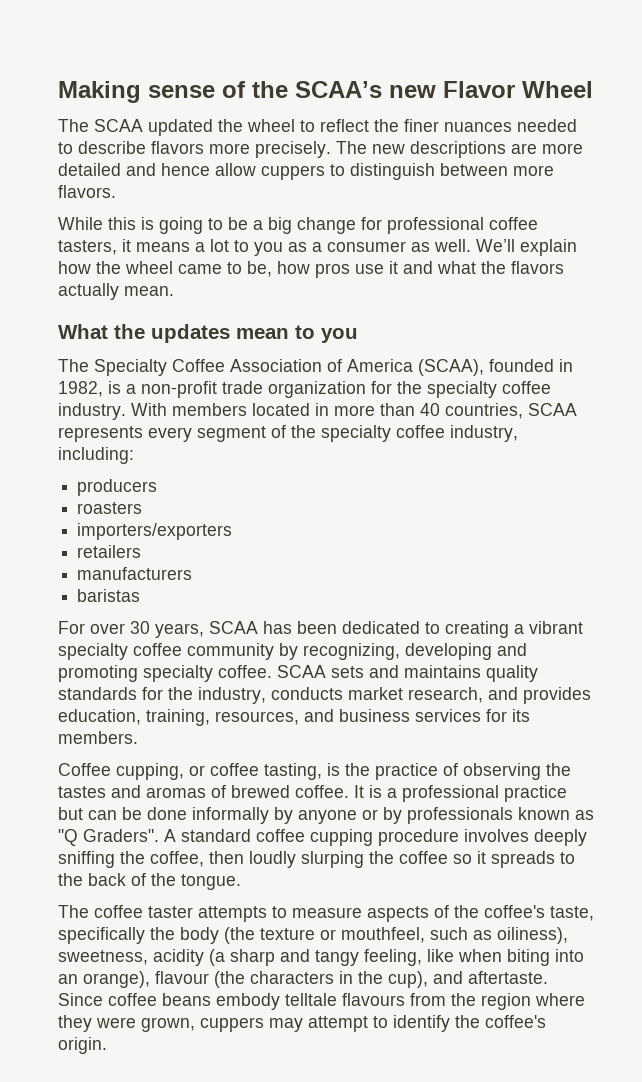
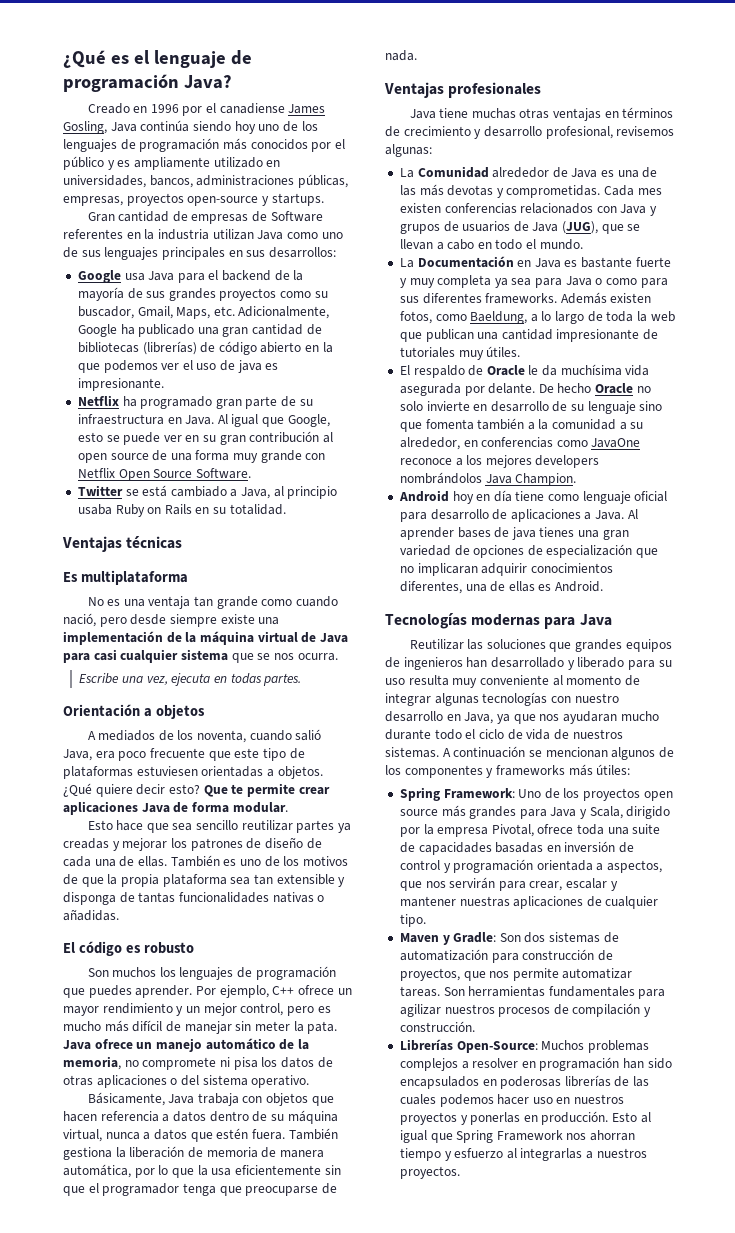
[58,81,593,103] [58,119,577,136] [58,141,583,158] [58,163,554,180] [58,185,116,198] [58,217,538,234] [58,239,577,256] [58,261,564,278] [58,283,174,300] [58,324,358,343] [58,359,573,376] [58,381,551,398] [58,403,577,420] [58,425,518,442] [58,447,134,464] [77,479,158,496] [77,502,143,514] [77,523,233,540] [77,545,142,558] [77,567,193,580] [77,589,141,602] [58,621,583,638] [58,643,527,660] [58,665,538,682] [58,687,591,704] [58,709,530,726] [58,731,138,744] [58,763,571,780] [58,785,567,802] [58,807,594,824] [58,829,587,846] [58,851,575,868] [58,873,241,890] [58,905,594,922] [58,927,568,944] [58,949,584,966] [58,971,548,988] [58,993,585,1010] [58,1015,546,1032] [58,1037,107,1054] Making sense of the SCAA’s new Flavor Wheel // The SCAA updated the wheel to reflect the finer nuances needed to describe flavors more precisely. The new descriptions are more detailed and hence allow cuppers to distinguish between more flavors. // While this is going to be a big change for professional coffee tasters, it means a lot to you as a consumer as well. We’ll explain how the wheel came to be, how pros use it and what the flavors actually mean. // What the updates mean to you // The Specialty Coffee Association of America (SCAA), founded in 1982, is a non-profit trade organization for the specialty coffee industry. With members located in more than 40 countries, SCAA represents every segment of the specialty coffee industry, including: // producers // roasters // importers/exporters // retailers // manufacturers // baristas // For over 30 years, SCAA has been dedicated to creating a vibrant specialty coffee community by recognizing, developing and promoting specialty coffee. SCAA sets and maintains quality standards for the industry, conducts market research, and provides education, training, resources, and business services for its members. // Coffee cupping, or coffee tasting, is the practice of observing the tastes and aromas of brewed coffee. It is a professional practice but can be done informally by anyone or by professionals known as "Q Graders". A standard coffee cupping procedure involves deeply sniffing the coffee, then loudly slurping the coffee so it spreads to the back of the tongue. // The coffee taster attempts to measure aspects of the coffee's taste, specifically the body (the texture or mouthfeel, such as oiliness), sweetness, acidity (a sharp and tangy feeling, like when biting into an orange), flavour (the characters in the cup), and aftertaste. Since coffee beans embody telltale flavours from the region where they were grown, cuppers may attempt to identify the coffee's origin. -> [63,50,252,68] [63,74,232,92] [87,103,326,116] [63,120,318,134] [63,138,345,152] [63,156,281,170] [63,174,348,188] [63,193,324,206] [87,211,323,224] [63,229,343,240] [63,247,336,260] [77,270,304,283] [77,287,328,301] [77,306,330,319] [77,324,322,337] [77,341,333,355] [77,360,279,373] [77,378,164,391] [77,395,313,409] [77,414,330,427] [77,431,334,445] [77,450,326,463] [77,468,251,481] [77,485,338,499] [77,504,286,517] [62,536,183,552] [63,570,188,585] [87,596,339,609] [63,613,280,627] [63,631,348,645] [63,649,338,663] [79,673,302,686] [63,704,205,719] [87,729,322,743] [63,748,305,761] [63,766,323,779] [63,783,330,797] [63,801,288,815] [87,820,352,833] [63,837,322,851] [63,855,348,867] [63,874,346,887] [63,892,325,905] [63,909,119,921] [63,941,194,956] [87,966,336,980] [63,985,352,998] [63,1003,331,1016] [63,1020,338,1034] [63,1038,309,1052] [63,1056,333,1070] [63,1075,310,1088] [87,1092,334,1106] [63,1110,338,1124] [63,1128,338,1142] [63,1146,324,1160] [63,1164,341,1178] [63,1183,337,1196] [385,50,417,61] [384,82,542,98] [409,107,674,121] [385,126,675,139] [385,144,432,157] [399,166,658,178] [399,184,662,198] [399,203,658,216] [399,221,641,234] [399,239,583,250] [399,256,671,268] [399,275,668,288] [399,292,652,304] [399,311,675,324] [399,329,659,342] [399,346,521,360] [399,364,650,378] [399,383,651,396] [399,401,663,414] [399,418,644,432] [399,437,641,450] [399,455,600,468] [399,472,577,486] [398,490,668,504] [399,509,638,522] [399,527,629,540] [399,544,659,558] [399,563,613,576] [399,581,604,594] [385,613,612,629] [409,639,672,652] [385,657,672,670] [385,675,640,688] [385,692,619,706] [385,711,659,724] [385,729,623,740] [385,746,674,760] [385,764,631,778] [399,787,673,801] [399,805,671,819] [399,824,661,837] [399,841,635,855] [399,859,663,873] [399,877,618,891] [399,896,659,909] [399,914,426,927] [399,932,619,945] [399,949,613,963] [399,968,633,981] [399,986,666,999] [399,1003,652,1017] [399,1021,475,1032] [399,1039,649,1053] [399,1057,672,1071] [399,1075,650,1089] [399,1094,625,1107] [399,1111,651,1125] [399,1130,636,1143] [399,1148,647,1161] [399,1166,460,1179] ¿Qué es el lenguaje de programación Java? // Creado en 1996 por el canadiense James Gosling, Java continúa siendo hoy uno de los lenguajes de programación más conocidos por el público y es ampliamente utilizado en universidades, bancos, administraciones públicas, empresas, proyectos open-source y startups. // Gran cantidad de empresas de Software referentes en la industria utilizan Java como uno de sus lenguajes principales en sus desarrollos: // Google usa Java para el backend de la mayoría de sus grandes proyectos como su buscador, Gmail, Maps, etc. Adicionalmente, Google ha publicado una gran cantidad de bibliotecas (librerías) de código abierto en la que podemos ver el uso de java es impresionante. // Netflix ha programado gran parte de su infraestructura en Java. Al igual que Google, esto se puede ver en su gran contribución al open source de una forma muy grande con Netflix Open Source Software. // Twitter se está cambiado a Java, al principio usaba Ruby on Rails en su totalidad. // Ventajas técnicas // Es multiplataforma // No es una ventaja tan grande como cuando nació, pero desde siempre existe una implementación de la máquina virtual de Java para casi cualquier sistema que se nos ocurra. // Escribe una vez, ejecuta en todas partes. // Orientación a objetos // A mediados de los noventa, cuando salió Java, era poco frecuente que este tipo de plataformas estuviesen orientadas a objetos. ¿Qué quiere decir esto? Que te permite crear aplicaciones Java de forma modular. // Esto hace que sea sencillo reutilizar partes ya creadas y mejorar los patrones de diseño de cada una de ellas. También es uno de los motivos de que la propia plataforma sea tan extensible y disponga de tantas funcionalidades nativas o añadidas. // El código es robusto // Son muchos los lenguajes de programación que puedes aprender. Por ejemplo, C++ ofrece un mayor rendimiento y un mejor control, pero es mucho más difícil de manejar sin meter la pata. Java ofrece un manejo automático de la memoria, no compromete ni pisa los datos de otras aplicaciones o del sistema operativo. // Básicamente, Java trabaja con objetos que hacen referencia a datos dentro de su máquina virtual, nunca a datos que estén fuera. También gestiona la liberación de memoria de manera automática, por lo que la usa eficientemente sin que el programador tenga que preocuparse de nada. // Ventajas profesionales // Java tiene muchas otras ventajas en términos de crecimiento y desarrollo profesional, revisemos algunas: // La Comunidad alrededor de Java es una de las más devotas y comprometidas. Cada mes existen conferencias relacionados con Java y grupos de usuarios de Java (JUG), que se llevan a cabo en todo el mundo. // La Documentación en Java es bastante fuerte y muy completa ya sea para Java o como para sus diferentes frameworks. Además existen fotos, como Baeldung, a lo largo de toda la web que publican una cantidad impresionante de tutoriales muy útiles. // El respaldo de Oracle le da muchísima vida asegurada por delante. De hecho Oracle no solo invierte en desarrollo de su lenguaje sino que fomenta también a la comunidad a su alrededor, en conferencias como JavaOne reconoce a los mejores developers nombrándolos Java Champion. // Android hoy en día tiene como lenguaje oficial para desarrollo de aplicaciones a Java. Al aprender bases de java tienes una gran variedad de opciones de especialización que no implicaran adquirir conocimientos diferentes, una de ellas es Android. // Tecnologías modernas para Java // Reutilizar las soluciones que grandes equipos de ingenieros han desarrollado y liberado para su uso resulta muy conveniente al momento de integrar algunas tecnologías con nuestro desarrollo en Java, ya que nos ayudaran mucho durante todo el ciclo de vida de nuestros sistemas. A continuación se mencionan algunos de los componentes y frameworks más útiles: // Spring Framework: Uno de los proyectos open source más grandes para Java y Scala, dirigido por la empresa Pivotal, ofrece toda una suite de capacidades basadas en inversión de control y programación orientada a aspectos, que nos servirán para crear, escalar y mantener nuestras aplicaciones de cualquier tipo. // Maven y Gradle: Son dos sistemas de automatización para construcción de proyectos, que nos permite automatizar tareas. Son herramientas fundamentales para agilizar nuestros procesos de compilación y construcción. // Librerías Open-Source: Muchos problemas complejos a resolver en programación han sido encapsulados en poderosas librerías de las cuales podemos hacer uso en nuestros proyectos y ponerlas en producción. Esto al igual que Spring Framework nos ahorran tiempo y esfuerzo al integrarlas a nuestros proyectos.

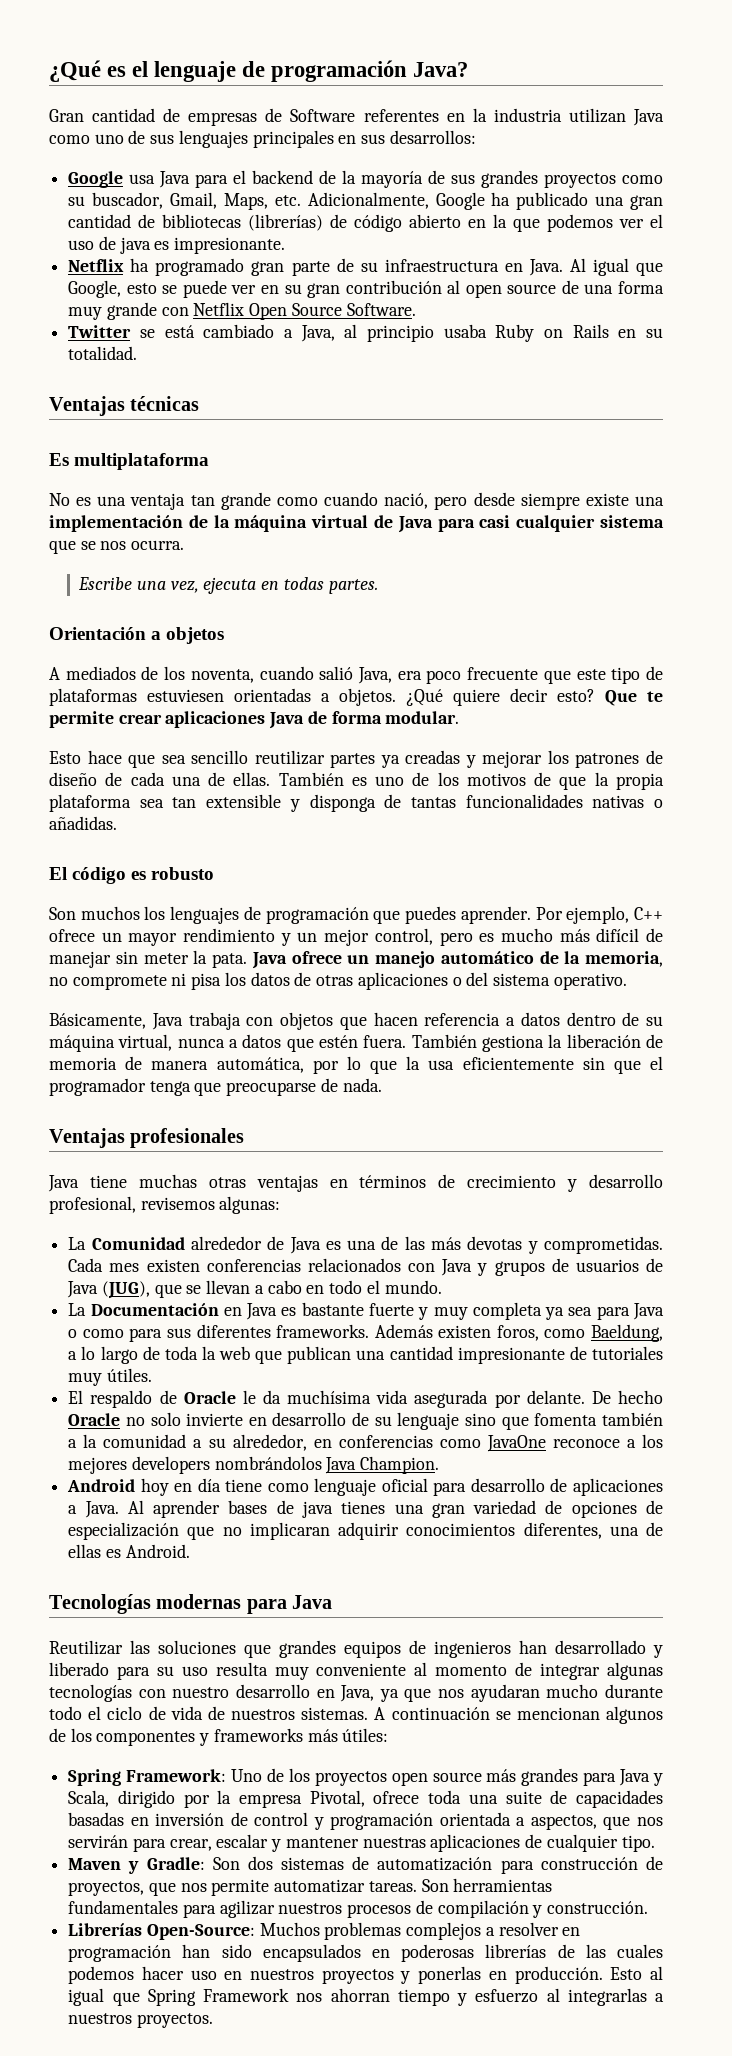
[87,103,326,116] [63,120,318,134] [63,138,345,152] [63,156,281,170] [63,174,348,188] [63,193,324,206] // Creado en 1996 por el canadiense James Gosling, Java continúa siendo hoy uno de los lenguajes de programación más conocidos por el público y es ampliamente utilizado en universidades, bancos, administraciones públicas, empresas, proyectos open-source y startups. -> (469, 69) none
[399,311,432,324] fotos, -> [496,1325,539,1341] foros,

